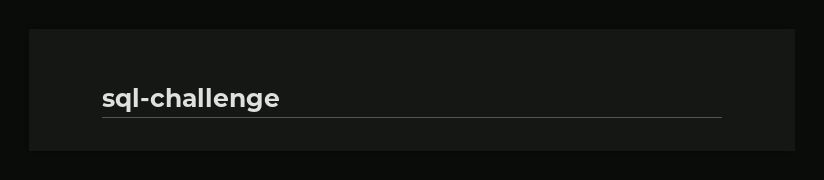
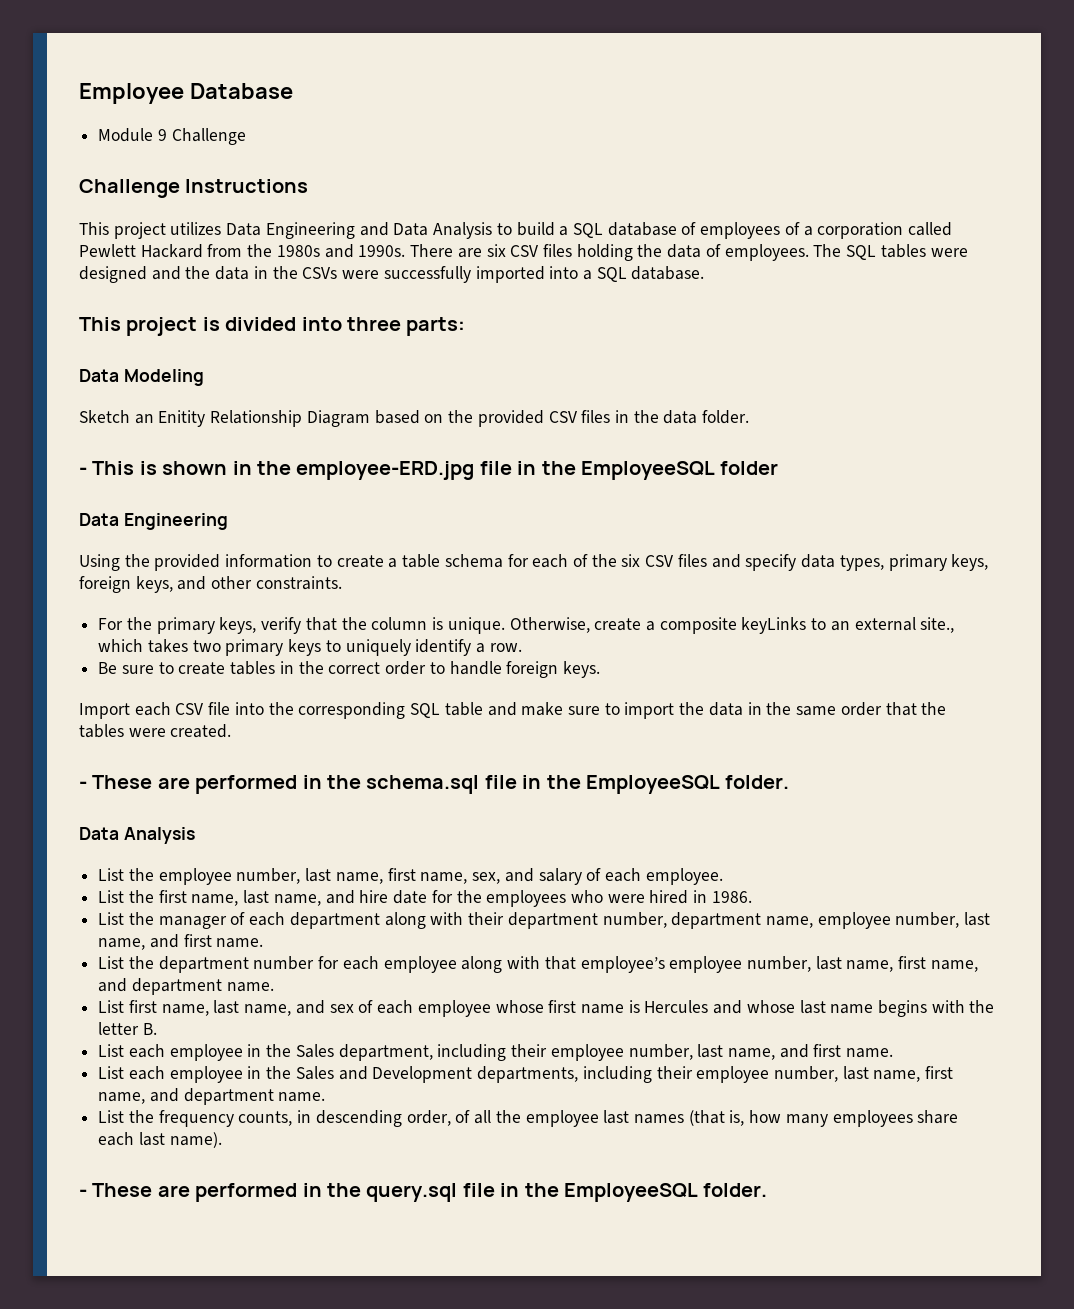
[102,88,280,112] sql-challenge -> [79,83,293,104] [98,128,246,145] [79,179,309,198] [79,222,953,239] [79,244,968,261] [79,266,705,283] [79,317,466,336] [79,369,204,386] [79,410,750,427] [79,461,779,480] [79,513,228,530] [79,554,989,571] [79,576,342,593] [98,617,955,634] [98,639,522,656] [98,661,600,678] [79,702,947,719] [79,724,232,738] [79,775,790,794] [79,827,195,844] [98,868,723,885] [98,890,752,907] [98,912,991,929] [98,934,264,950] [98,956,978,973] [98,978,274,995] [98,1000,995,1017] [98,1022,157,1035] [98,1044,894,1061] [98,1066,954,1083] [98,1088,326,1105] [98,1110,959,1127] [98,1132,222,1148] [79,1183,768,1202] Employee Database // Module 9 Challenge // Challenge Instructions // This project utilizes Data Engineering and Data Analysis to build a SQL database of employees of a corporation called Pewlett Hackard from the 1980s and 1990s. There are six CSV files holding the data of employees. The SQL tables were designed and the data in the CSVs were successfully imported into a SQL database. // This project is divided into three parts: // Data Modeling // Sketch an Enitity Relationship Diagram based on the provided CSV files in the data folder. // - This is shown in the employee-ERD.jpg file in the EmployeeSQL folder // Data Engineering // Using the provided information to create a table schema for each of the six CSV files and specify data types, primary keys, foreign keys, and other constraints. // For the primary keys, verify that the column is unique. Otherwise, create a composite keyLinks to an external site., which takes two primary keys to uniquely identify a row. // Be sure to create tables in the correct order to handle foreign keys. // Import each CSV file into the corresponding SQL table and make sure to import the data in the same order that the tables were created. // - These are performed in the schema.sql file in the EmployeeSQL folder. // Data Analysis // List the employee number, last name, first name, sex, and salary of each employee. // List the first name, last name, and hire date for the employees who were hired in 1986. // List the manager of each department along with their department number, department name, employee number, last name, and first name. // List the department number for each employee along with that employee’s employee number, last name, first name, and department name. // List first name, last name, and sex of each employee whose first name is Hercules and whose last name begins with the letter B. // List each employee in the Sales department, including their employee number, last name, and first name. // List each employee in the Sales and Development departments, including their employee number, last name, first name, and department name. // List the frequency counts, in descending order, of all the employee last names (that is, how many employees share each last name). // - These are performed in the query.sql file in the EmployeeSQL folder.

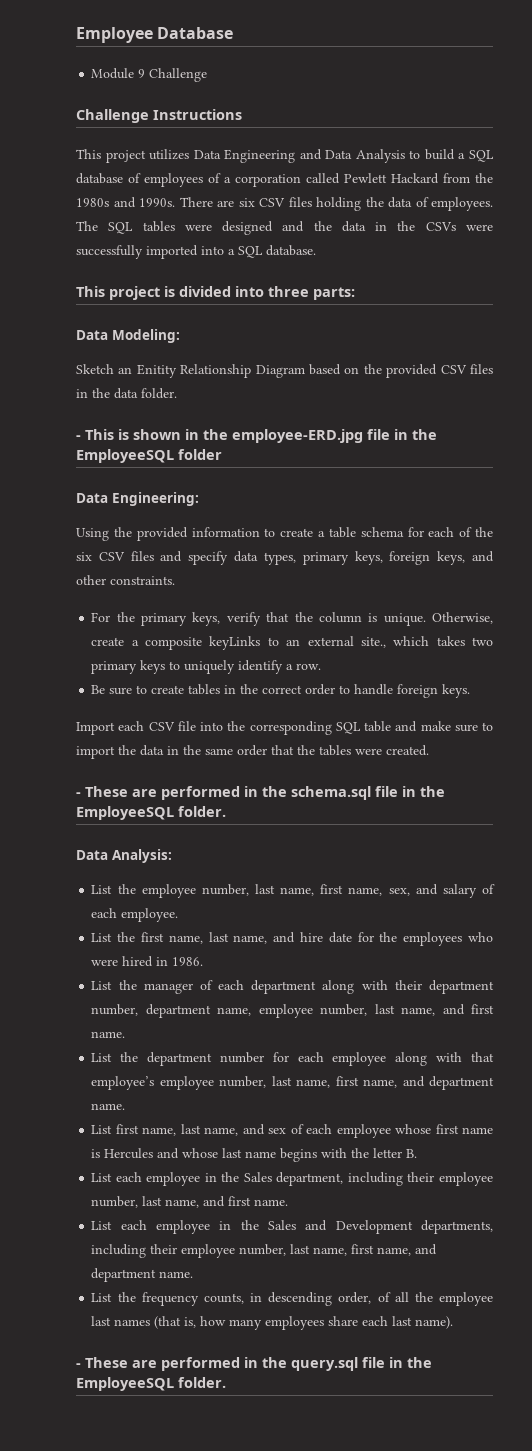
[123,369,204,386] Modeling -> [112,329,180,343] Modeling:
[123,513,228,530] Engineering -> [112,492,199,506] Engineering:
[123,827,195,844] Analysis -> [112,849,172,863] Analysis:

